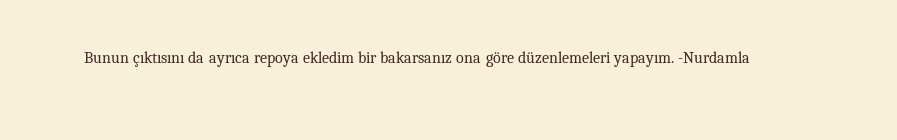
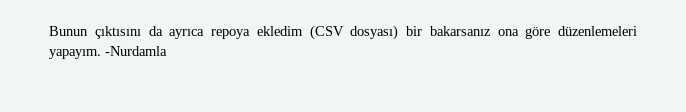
(354, 57) none -> [309,25,399,40] (CSV dosyası)

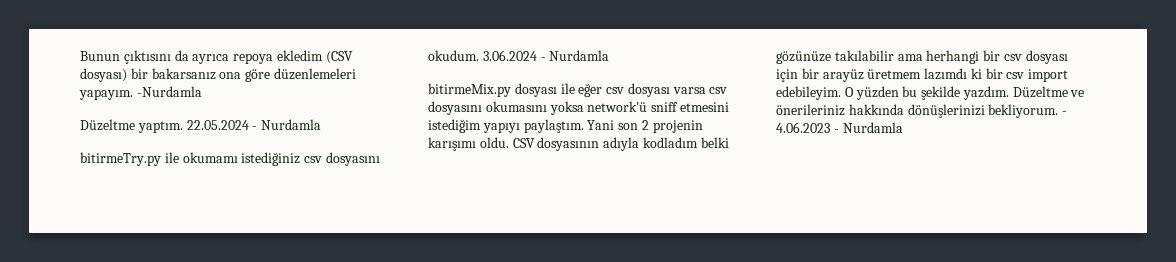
(167, 51) none -> [80,119,322,133] [80,152,380,166] [428,50,610,61] [428,83,728,97] [428,101,729,115] [428,119,703,133] [428,137,729,151] [776,50,1068,64] [776,68,1069,82] [776,86,1085,100] [776,104,1068,118] [776,122,903,133] // Düzeltme yaptım. 22.05.2024 - Nurdamla // bitirmeTry.py ile okumamı istediğiniz csv dosyasını okudum. 3.06.2024 - Nurdamla // bitirmeMix.py dosyası ile eğer csv dosyası varsa csv dosyasını okumasını yoksa network'ü sniff etmesini istediğim yapıyı paylaştım. Yani son 2 projenin karışımı oldu. CSV dosyasının adıyla kodladım belki gözünüze takılabilir ama herhangi bir csv dosyası için bir arayüz üretmem lazımdı ki bir csv import edebileyim. O yüzden bu şekilde yazdım. Düzeltme ve önerileriniz hakkında dönüşlerinizi bekliyorum. - 4.06.2023 - Nurdamla

